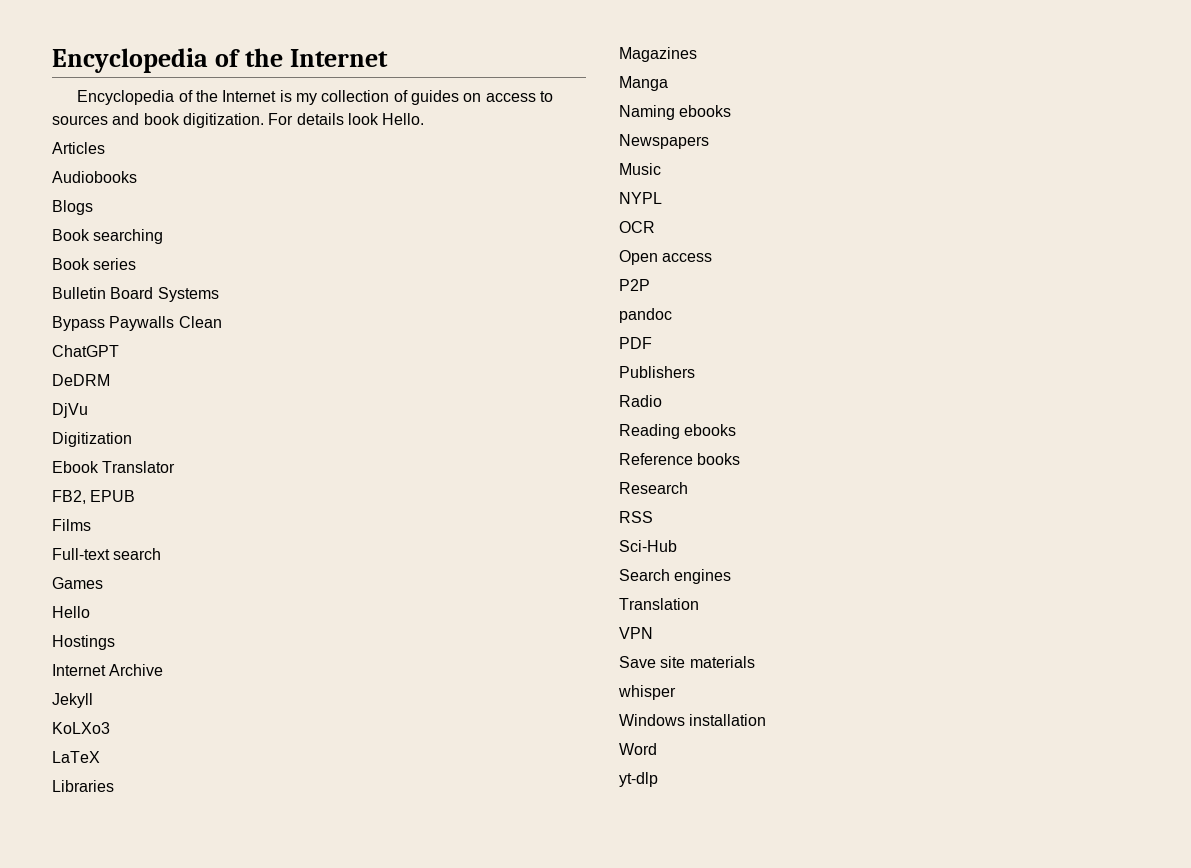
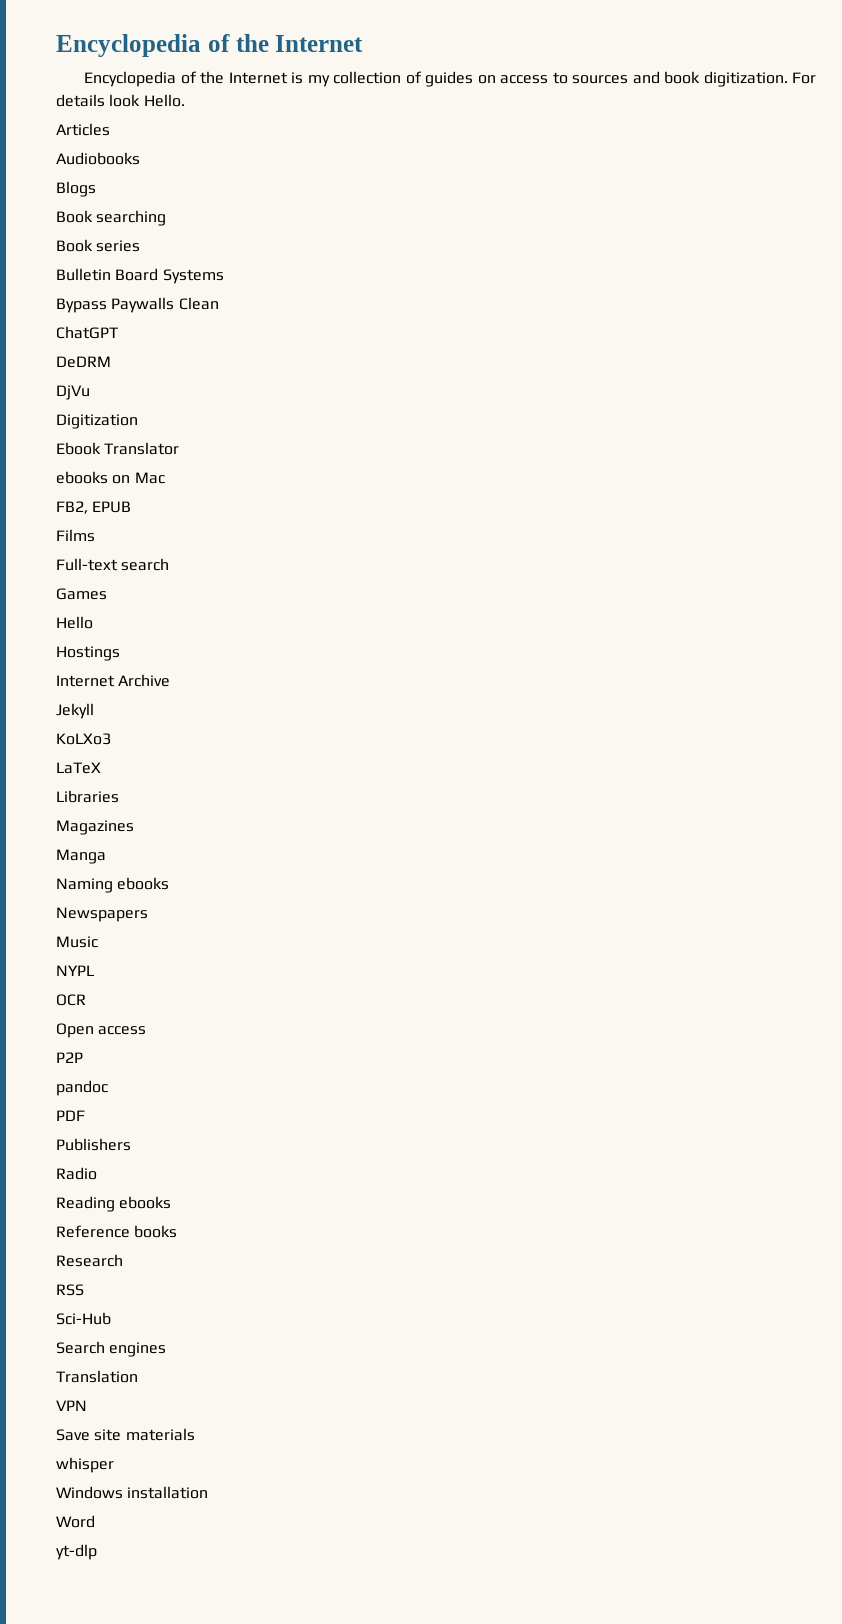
(176, 467) none -> [56,471,165,484] // ebooks on Mac

